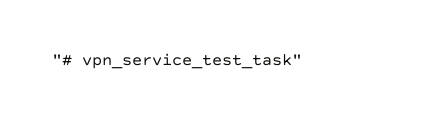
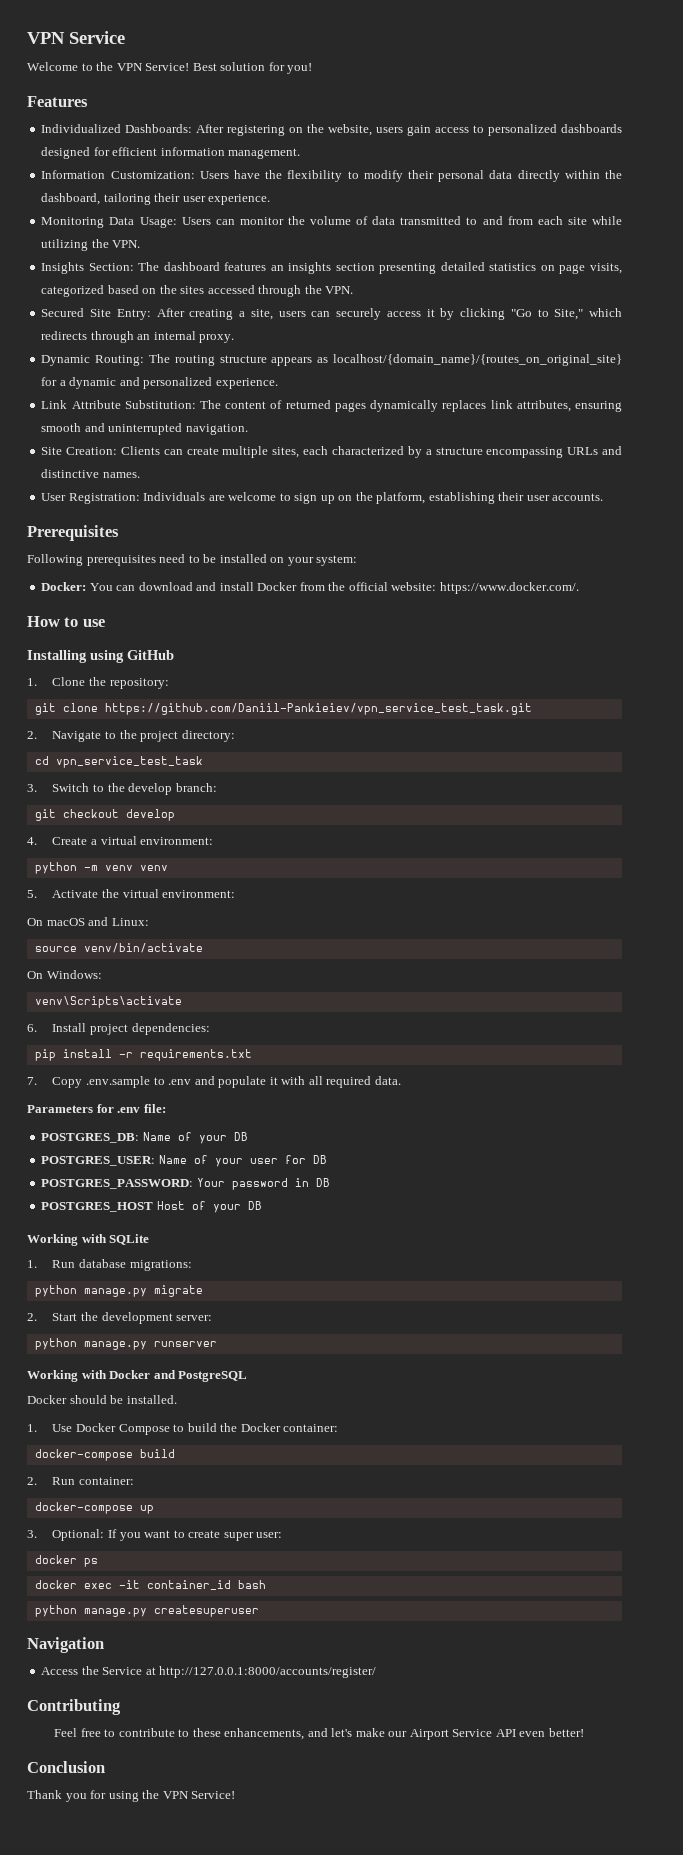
[52,53,302,69] "# vpn_service_test_task" -> [27,31,125,44] [27,62,313,74] [27,96,88,107] [41,124,623,136] [41,147,301,159] [41,170,622,182] [41,193,271,205] [41,216,622,228] [41,239,141,251] [41,262,623,274] [41,285,354,297] [41,308,622,320] [41,331,235,343] [41,354,623,366] [41,377,278,389] [41,400,623,412] [41,423,248,435] [41,446,622,458] [41,469,140,478] [41,492,604,504] [27,525,119,541] [27,554,358,566] [41,582,579,594] [27,616,105,627] [27,650,174,663] [27,677,169,689] [34,703,532,715] [27,730,235,742] [34,756,203,768] [27,783,217,795] [34,809,175,821] [27,836,214,845] [34,862,168,874] [27,889,236,898] [27,917,149,926] [34,943,203,953] [27,970,102,979] [34,996,182,1008] [27,1023,210,1035] [34,1049,252,1061] [27,1076,401,1088] [27,1104,166,1113] [41,1132,248,1144] [41,1155,327,1167] [41,1178,330,1190] [41,1201,262,1213] [27,1234,150,1246] [27,1259,192,1271] [34,1285,203,1297] [27,1312,213,1324] [34,1338,217,1350] [27,1370,248,1382] [27,1395,177,1404] [27,1423,339,1435] [34,1449,175,1461] [27,1477,134,1485] [34,1502,154,1514] [27,1529,283,1541] [34,1555,98,1567] [34,1580,266,1590] [34,1605,259,1617] [27,1637,104,1653] [41,1666,377,1678] [27,1699,121,1715] [54,1728,584,1740] [27,1761,105,1773] [27,1790,236,1802] VPN Service // Welcome to the VPN Service! Best solution for you! // Features // Individualized Dashboards: After registering on the website, users gain access to personalized dashboards designed for efficient information management. // Information Customization: Users have the flexibility to modify their personal data directly within the dashboard, tailoring their user experience. // Monitoring Data Usage: Users can monitor the volume of data transmitted to and from each site while utilizing the VPN. // Insights Section: The dashboard features an insights section presenting detailed statistics on page visits, categorized based on the sites accessed through the VPN. // Secured Site Entry: After creating a site, users can securely access it by clicking "Go to Site," which redirects through an internal proxy. // Dynamic Routing: The routing structure appears as localhost/{domain_name}/{routes_on_original_site} for a dynamic and personalized experience. // Link Attribute Substitution: The content of returned pages dynamically replaces link attributes, ensuring smooth and uninterrupted navigation. // Site Creation: Clients can create multiple sites, each characterized by a structure encompassing URLs and distinctive names. // User Registration: Individuals are welcome to sign up on the platform, establishing their user accounts. // Prerequisites // Following prerequisites need to be installed on your system: // Docker: You can download and install Docker from the official website: https://www.docker.com/. // How to use // Installing using GitHub // 1. Clone the repository: // git clone https://github.com/Daniil-Pankieiev/vpn_service_test_task.git // 2. Navigate to the project directory: // cd vpn_service_test_task // 3. Switch to the develop branch: // git checkout develop // 4. Create a virtual environment: // python -m venv venv // 5. Activate the virtual environment: // On macOS and Linux: // source venv/bin/activate // On Windows: // venv\Scripts\activate // 6. Install project dependencies: // pip install -r requirements.txt // 7. Copy .env.sample to .env and populate it with all required data. // Parameters for .env file: // POSTGRES_DB: Name of your DB // POSTGRES_USER: Name of your user for DB // POSTGRES_PASSWORD: Your password in DB // POSTGRES_HOST Host of your DB // Working with SQLite // 1. Run database migrations: // python manage.py migrate // 2. Start the development server: // python manage.py runserver // Working with Docker and PostgreSQL // Docker should be installed. // 1. Use Docker Compose to build the Docker container: // docker-compose build // 2. Run container: // docker-compose up // 3. Optional: If you want to create super user: // docker ps // docker exec -it container_id bash // python manage.py createsuperuser // Navigation // Access the Service at http://127.0.0.1:8000/accounts/register/ // Contributing // Feel free to contribute to these enhancements, and let's make our Airport Service API even better! // Conclusion // Thank you for using the VPN Service!

